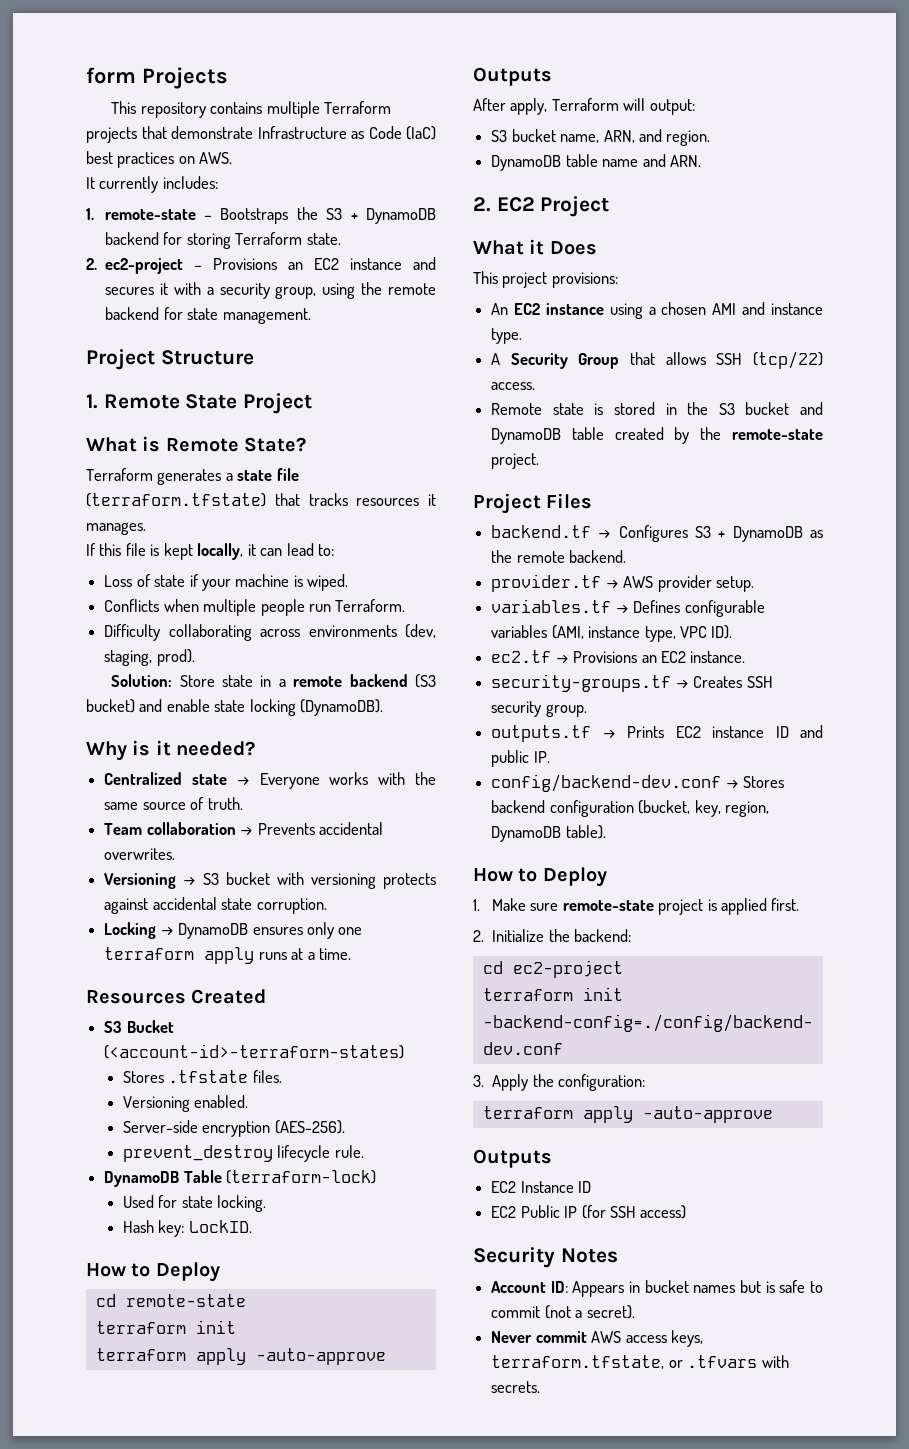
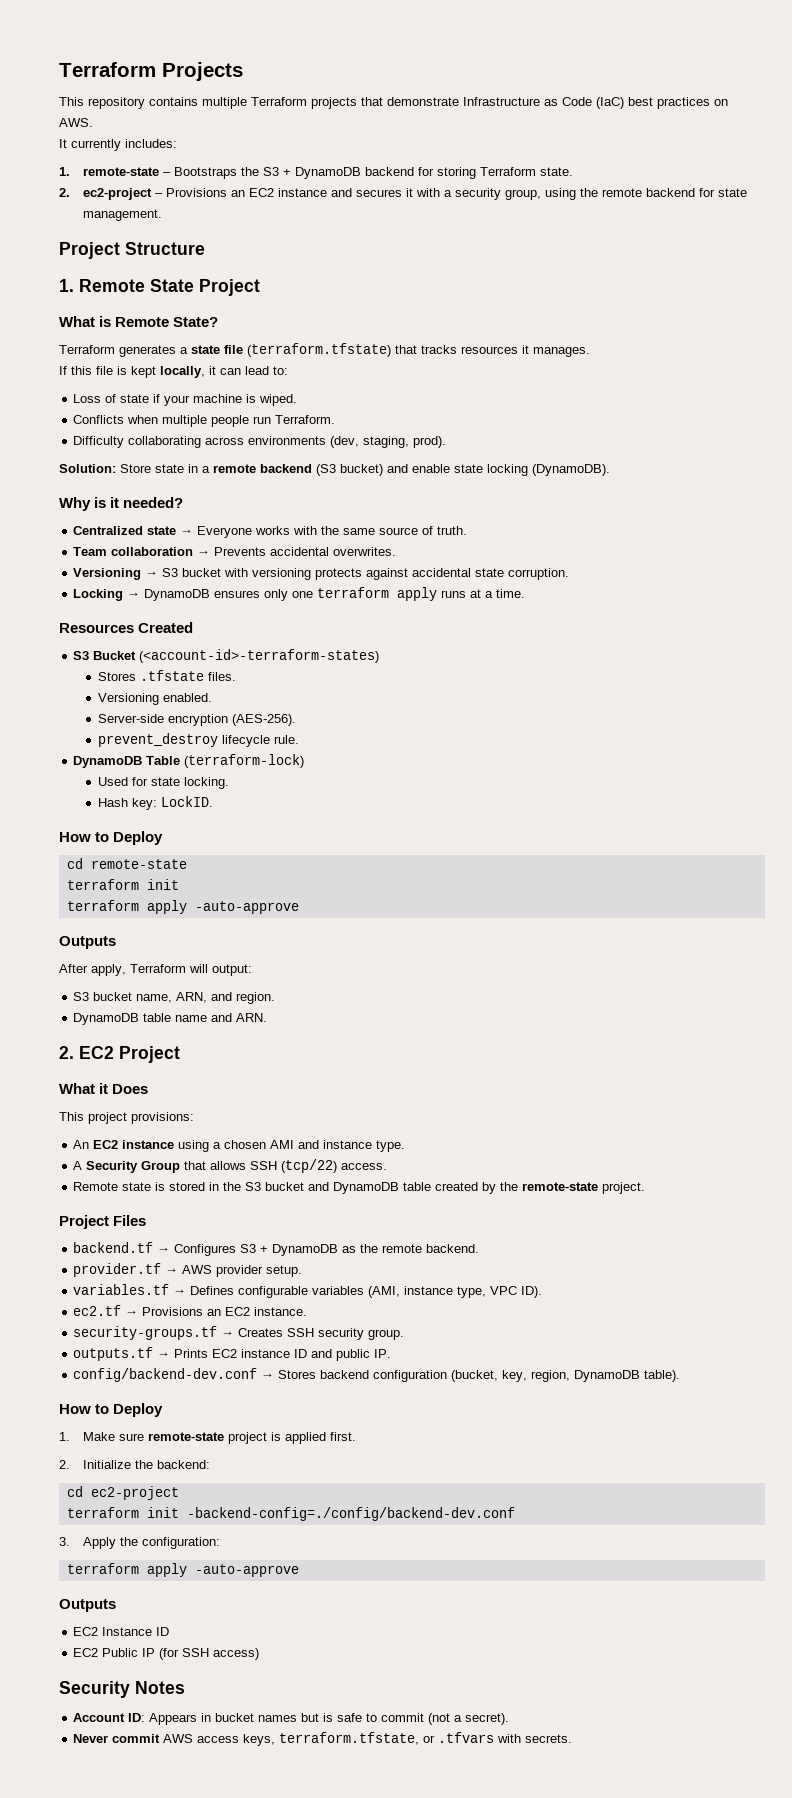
[86,67,136,84] form -> [59,62,156,77] Terraform

